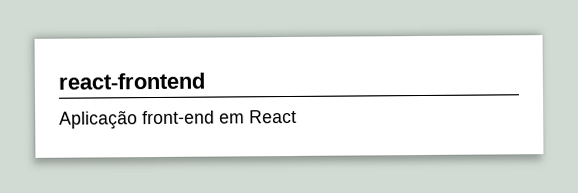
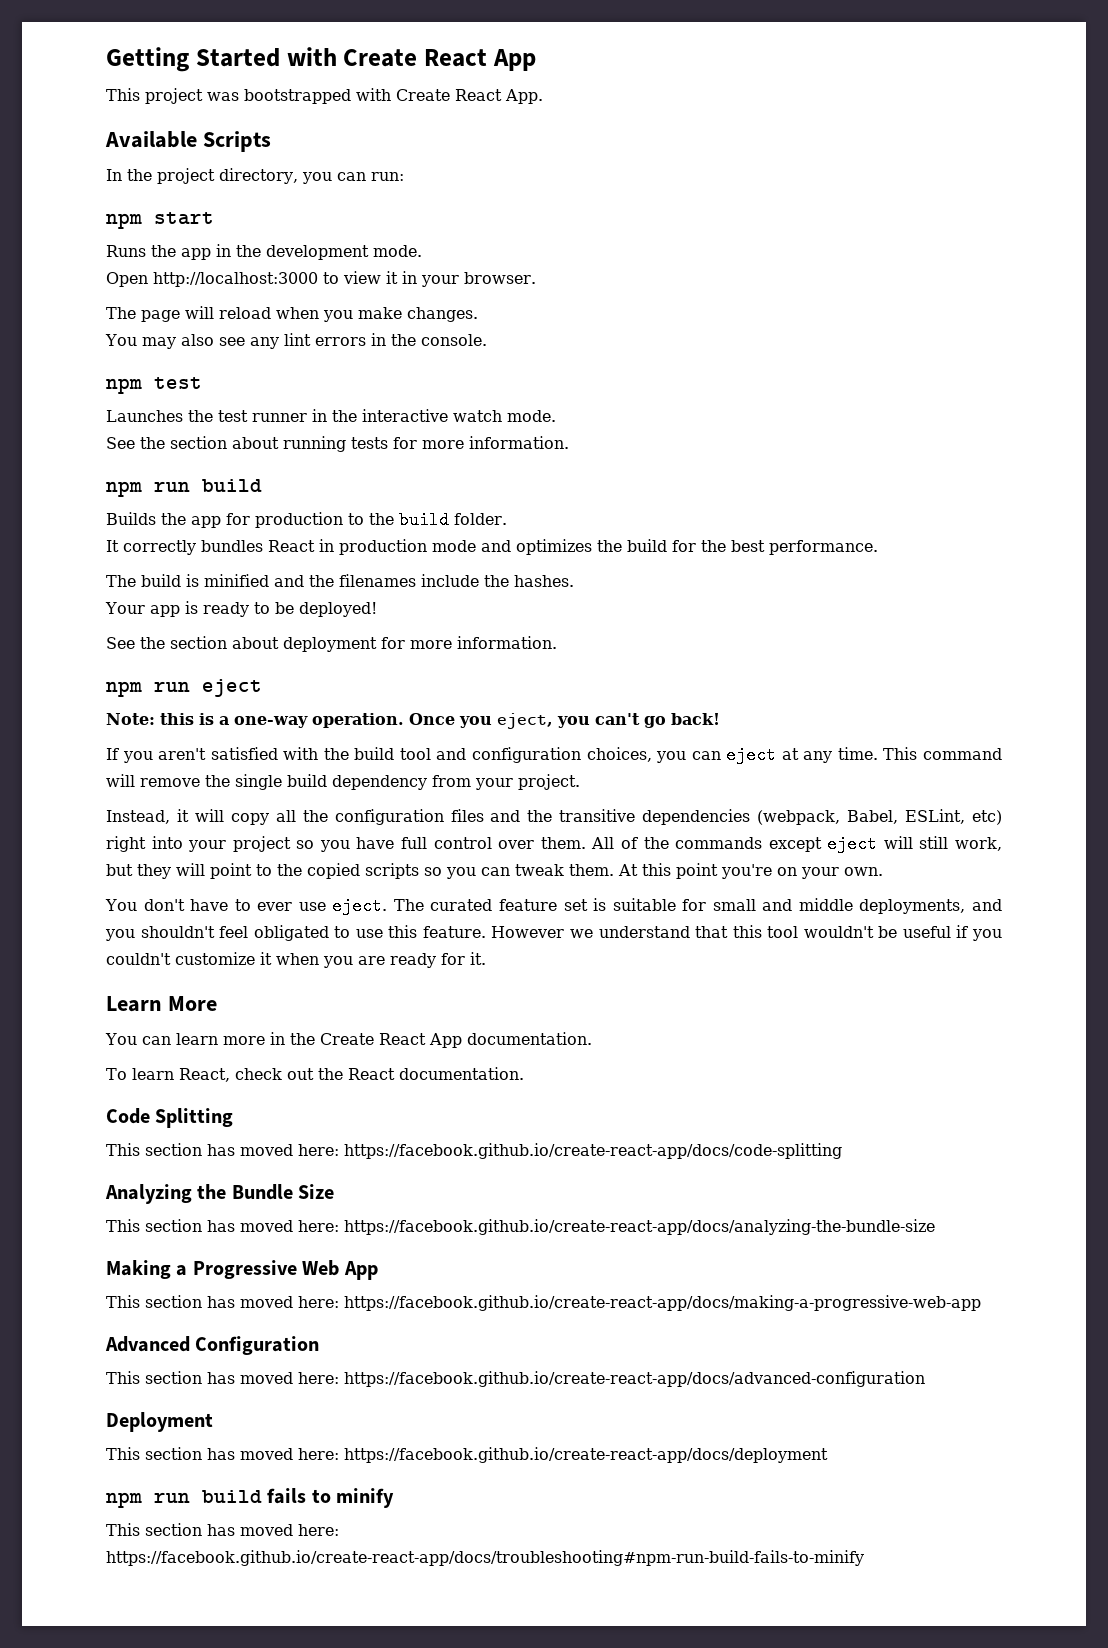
[58,72,205,90] [59,109,297,130] react-frontend // Aplicação front-end em React -> [106,47,536,72] [106,88,543,104] [105,131,271,152] [106,168,404,184] [106,212,214,229] [106,244,422,260] [106,271,536,287] [106,306,478,322] [105,333,487,349] [106,377,202,394] [106,409,556,422] [106,436,569,452] [106,479,262,497] [106,511,507,529] [106,539,878,555] [106,574,574,587] [105,601,377,617] [106,636,557,652] [106,679,262,697] [106,713,720,729] [106,746,1002,764] [106,774,580,790] [106,809,1002,825] [106,835,1002,853] [106,863,883,879] [105,897,1002,915] [105,925,1002,941] [106,952,486,968] [106,996,217,1012] [105,1032,592,1048] [106,1067,524,1082] [106,1108,234,1128] [106,1143,842,1159] [105,1184,335,1204] [106,1219,935,1235] [106,1260,378,1280] [106,1295,981,1311] [105,1336,320,1355] [106,1371,925,1387] [106,1412,213,1432] [106,1447,828,1463] [106,1488,395,1508] [106,1523,339,1536] [106,1550,864,1566] Getting Started with Create React App // This project was bootstrapped with Create React App. // Available Scripts // In the project directory, you can run: // npm start // Runs the app in the development mode. // Open http://localhost:3000 to view it in your browser. // The page will reload when you make changes. // You may also see any lint errors in the console. // npm test // Launches the test runner in the interactive watch mode. // See the section about running tests for more information. // npm run build // Builds the app for production to the build folder. // It correctly bundles React in production mode and optimizes the build for the best performance. // The build is minified and the filenames include the hashes. // Your app is ready to be deployed! // See the section about deployment for more information. // npm run eject // Note: this is a one-way operation. Once you eject, you can't go back! // If you aren't satisfied with the build tool and configuration choices, you can eject at any time. This command will remove the single build dependency from your project. // Instead, it will copy all the configuration files and the transitive dependencies (webpack, Babel, ESLint, etc) right into your project so you have full control over them. All of the commands except eject will still work, but they will point to the copied scripts so you can tweak them. At this point you're on your own. // You don't have to ever use eject. The curated feature set is suitable for small and middle deployments, and you shouldn't feel obligated to use this feature. However we understand that this tool wouldn't be useful if you couldn't customize it when you are ready for it. // Learn More // You can learn more in the Create React App documentation. // To learn React, check out the React documentation. // Code Splitting // This section has moved here: https://facebook.github.io/create-react-app/docs/code-splitting // Analyzing the Bundle Size // This section has moved here: https://facebook.github.io/create-react-app/docs/analyzing-the-bundle-size // Making a Progressive Web App // This section has moved here: https://facebook.github.io/create-react-app/docs/making-a-progressive-web-app // Advanced Configuration // This section has moved here: https://facebook.github.io/create-react-app/docs/advanced-configuration // Deployment // This section has moved here: https://facebook.github.io/create-react-app/docs/deployment // npm run build fails to minify // This section has moved here: https://facebook.github.io/create-react-app/docs/troubleshooting#npm-run-build-fails-to-minify

